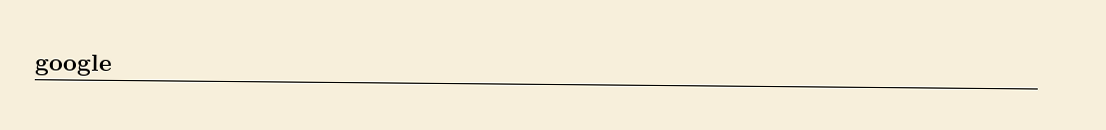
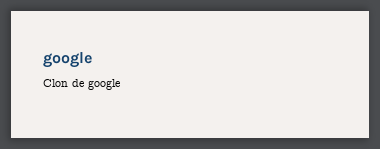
[34,54,113,76] google -> [43,52,92,68] [43,79,120,90] google // Clon de google

